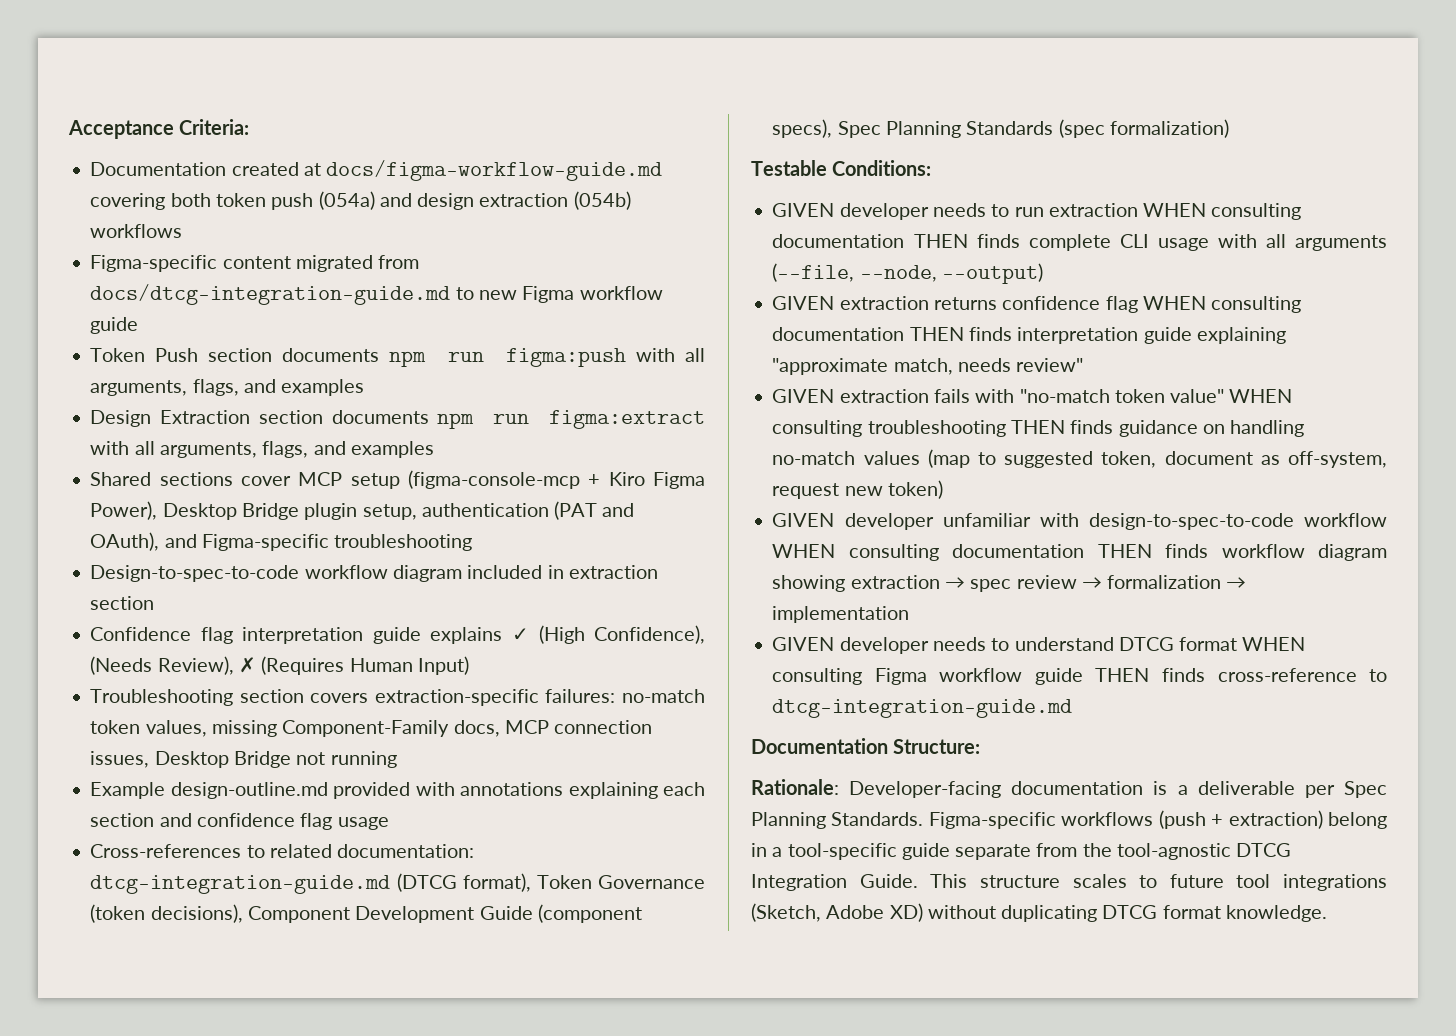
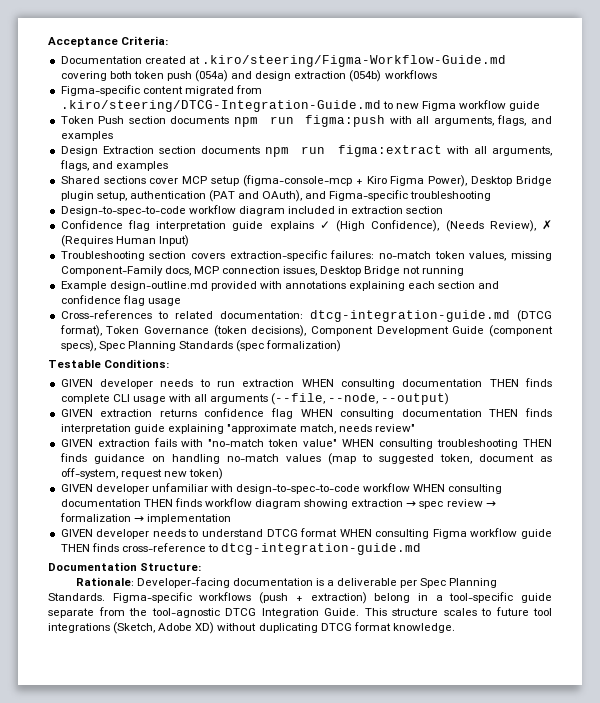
[326,160,663,181] docs/figma-workflow-guide.md -> [201,55,506,67] .kiro/steering/Figma-Workflow-Guide.md
[90,284,451,305] docs/dtcg-integration-guide.md -> [60,100,381,112] .kiro/steering/DTCG-Integration-Guide.md

